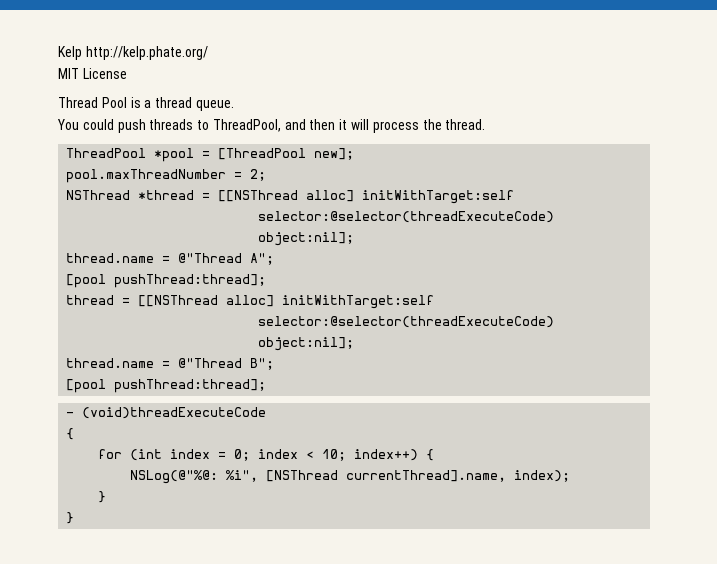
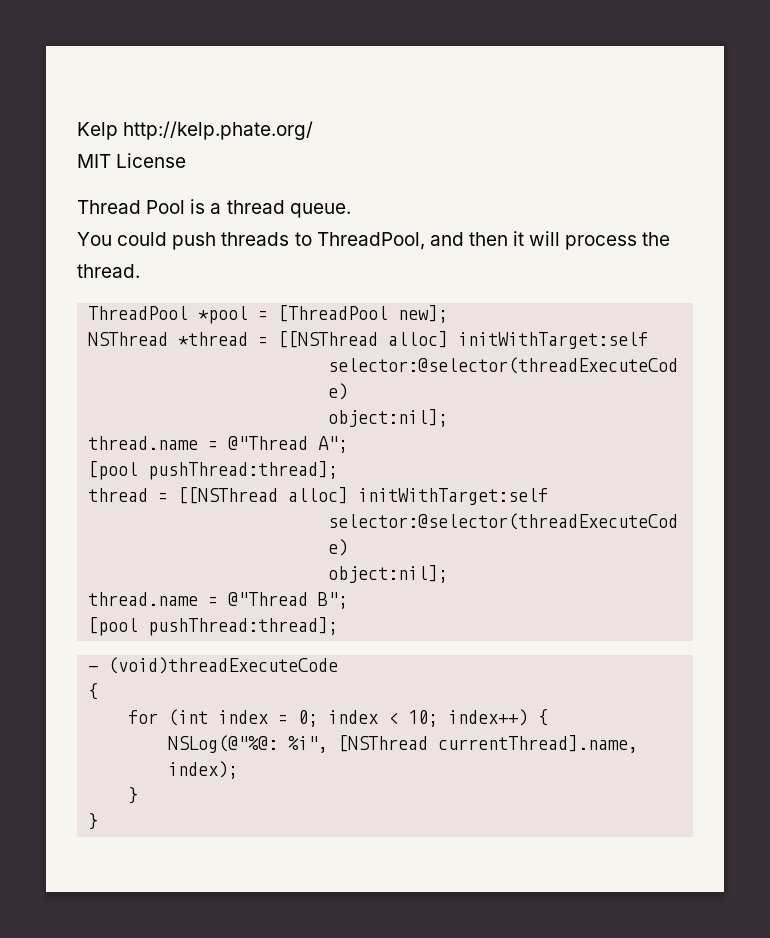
[66,169,267,183] // pool.maxThreadNumber = 2; -> (449, 314) none

